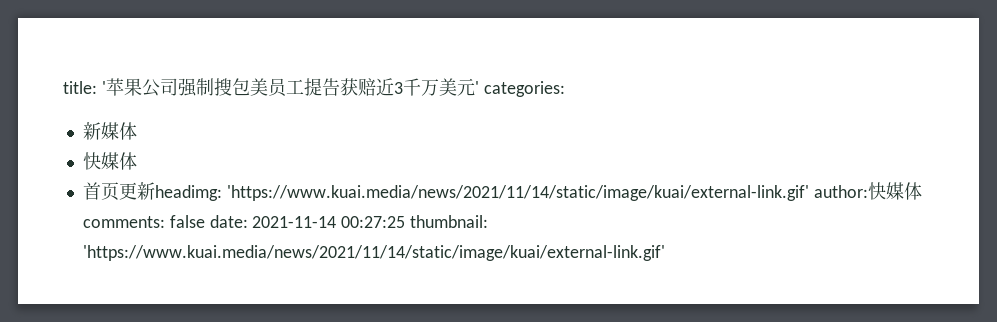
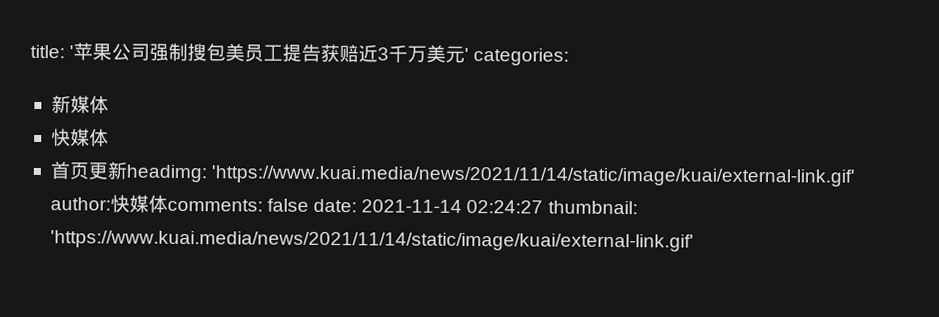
[341,216,406,228] 00:27:25 -> [466,199,544,214] 02:24:27

